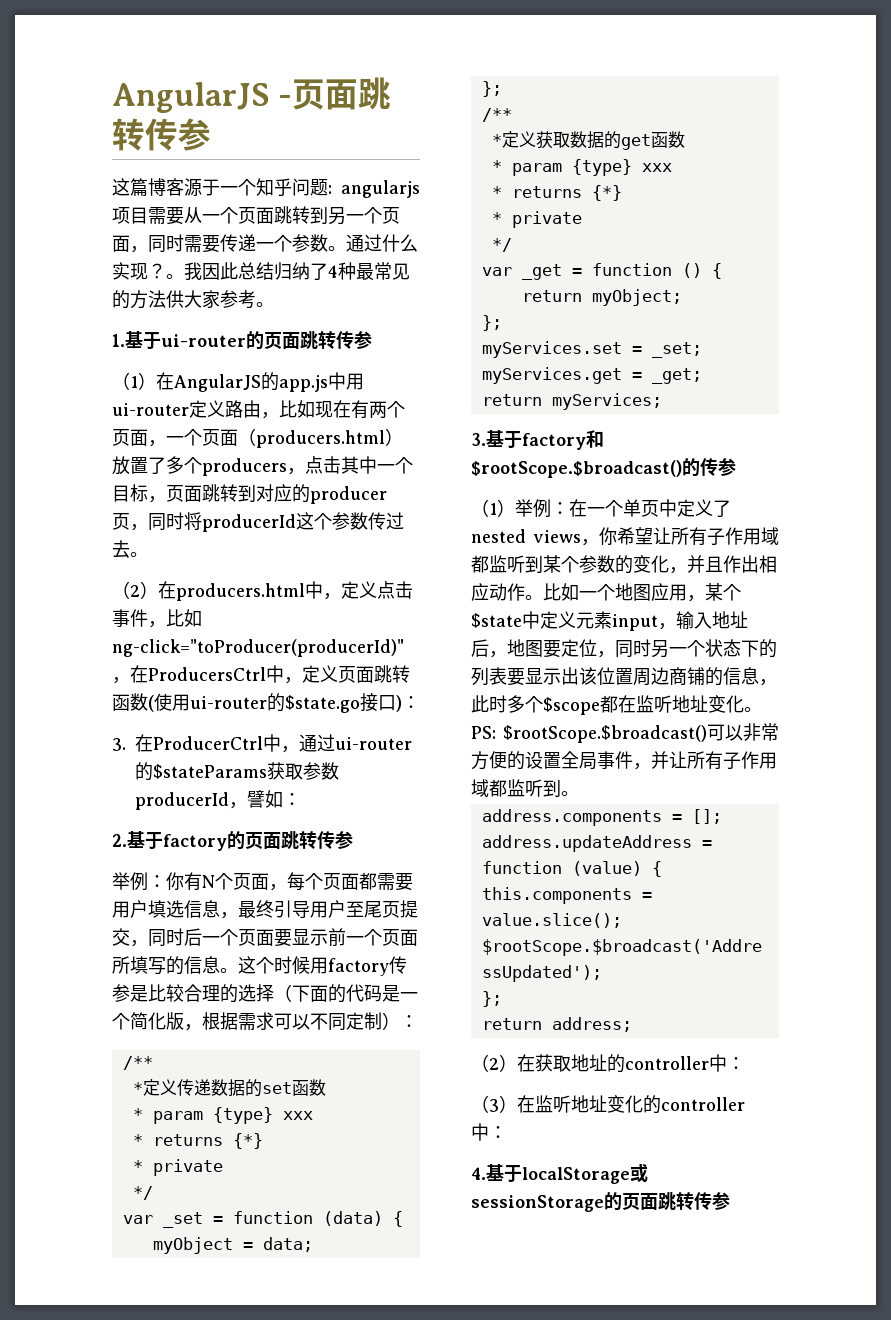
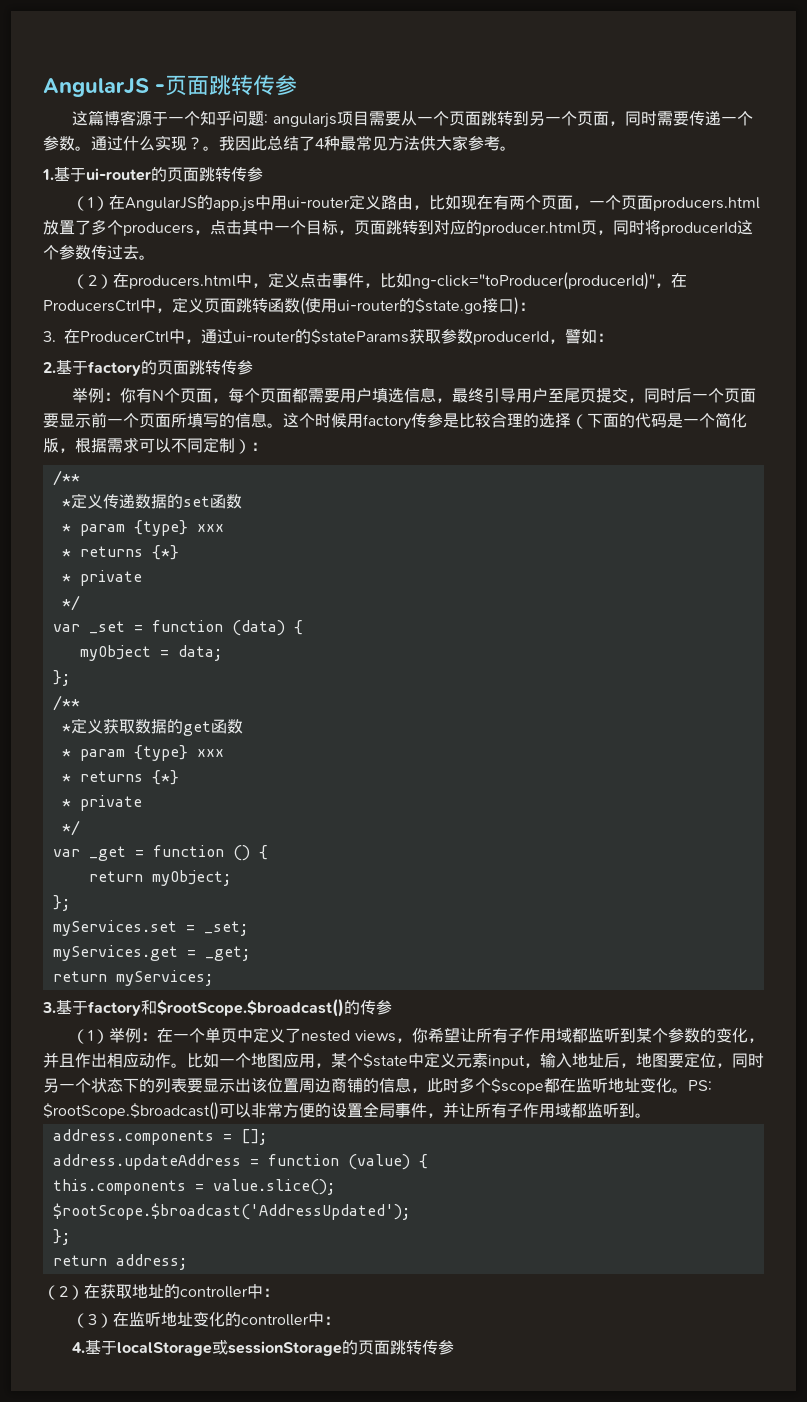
[274,262,310,280] 归纳 -> (299, 143) none
[112,290,130,309] 的 -> (388, 143) none
[238,428,403,448] （producers.html） -> [653,197,761,211] producers.html
[310,486,387,504] producer -> [482,222,581,236] producer.html

